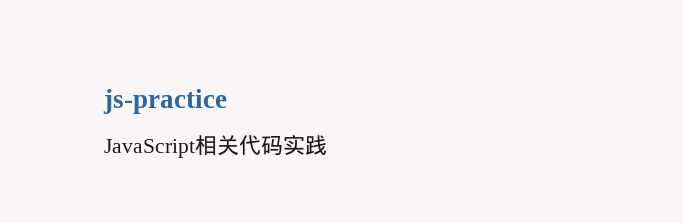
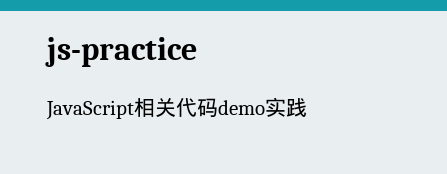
(283, 145) none -> [218,100,265,115] demo

